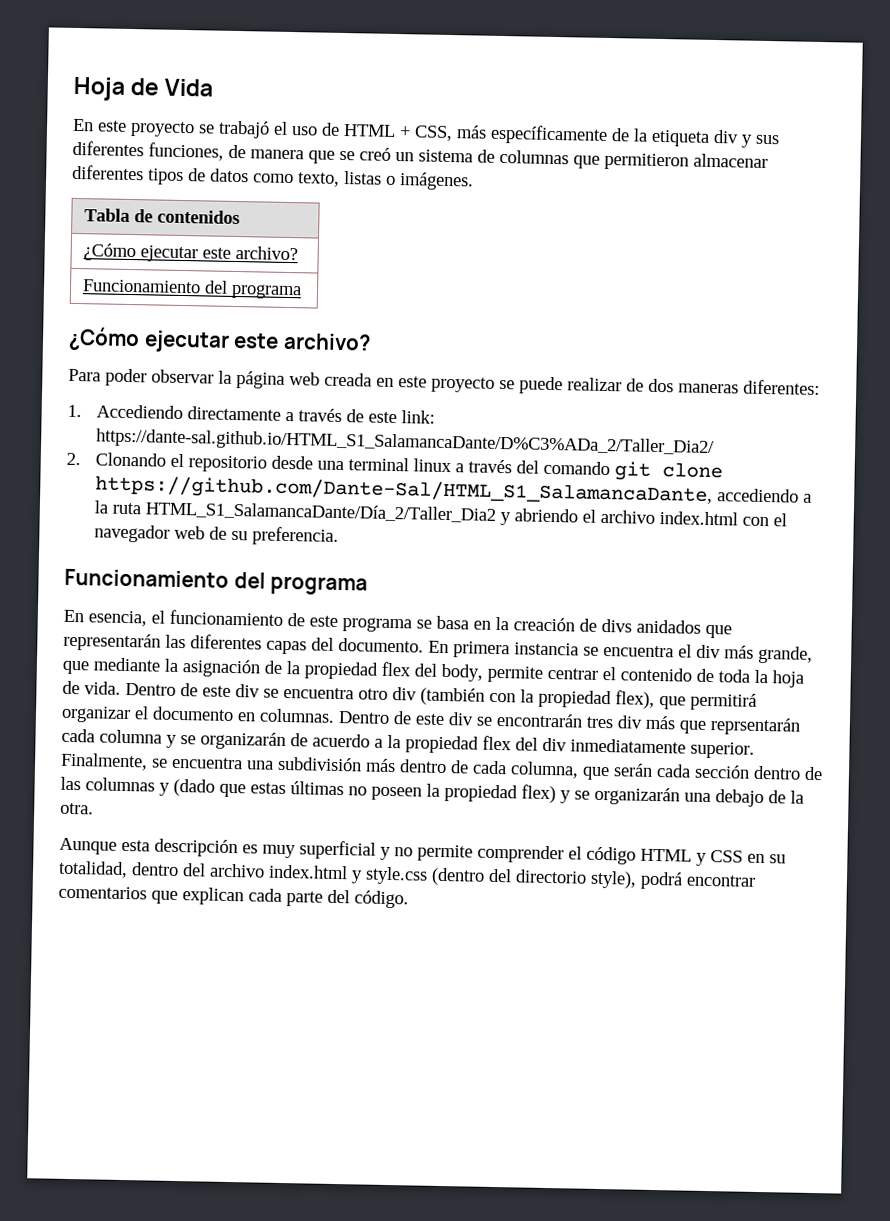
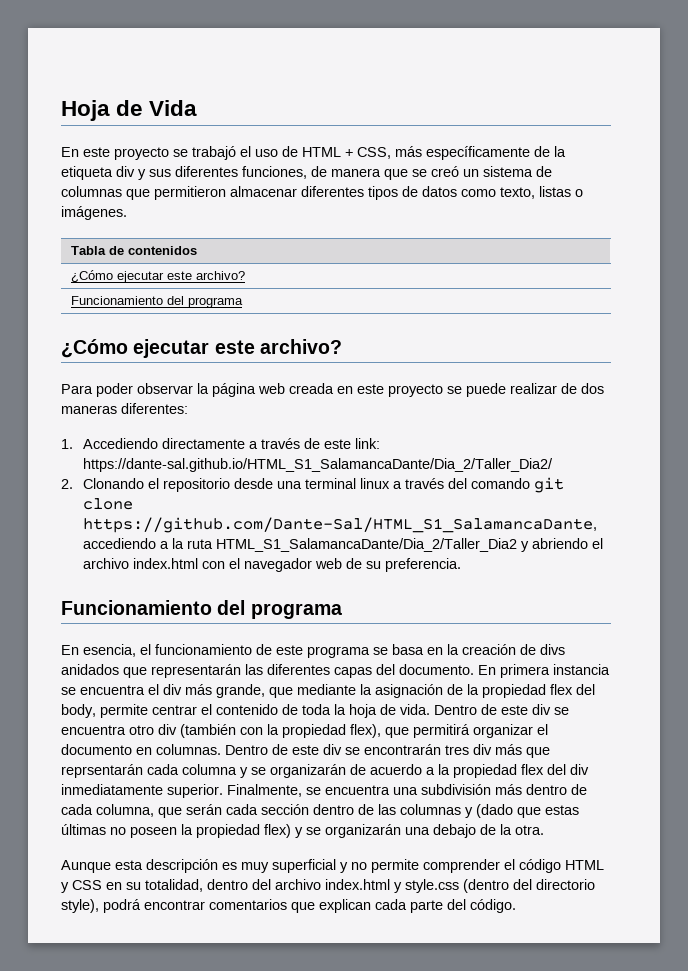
[96,428,716,458] https://dante-sal.github.io/HTML_S1_SalamancaDante/D%C3%ADa_2/Taller_Dia2/ -> [83,458,554,472] https://dante-sal.github.io/HTML_S1_SalamancaDante/Dia_2/Taller_Dia2/
[145,501,497,523] HTML_S1_SalamancaDante/Día_2/Taller_Dia2 -> [216,538,518,552] HTML_S1_SalamancaDante/Dia_2/Taller_Dia2

